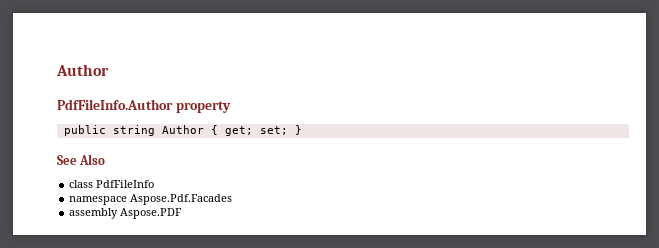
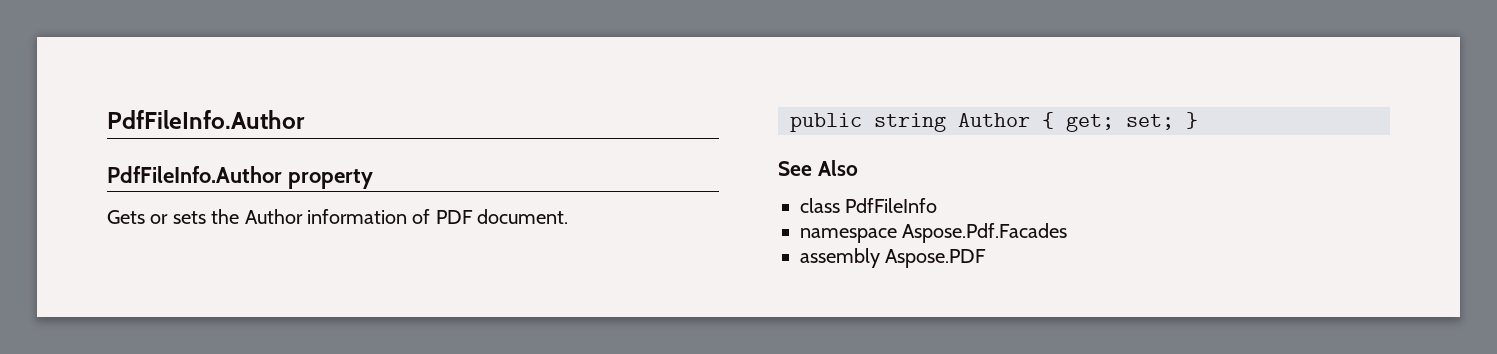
[56,64,109,76] Author -> [107,110,305,129] PdfFileInfo.Author
(231, 107) none -> [107,209,569,224] // Gets or sets the Author information of PDF document.

